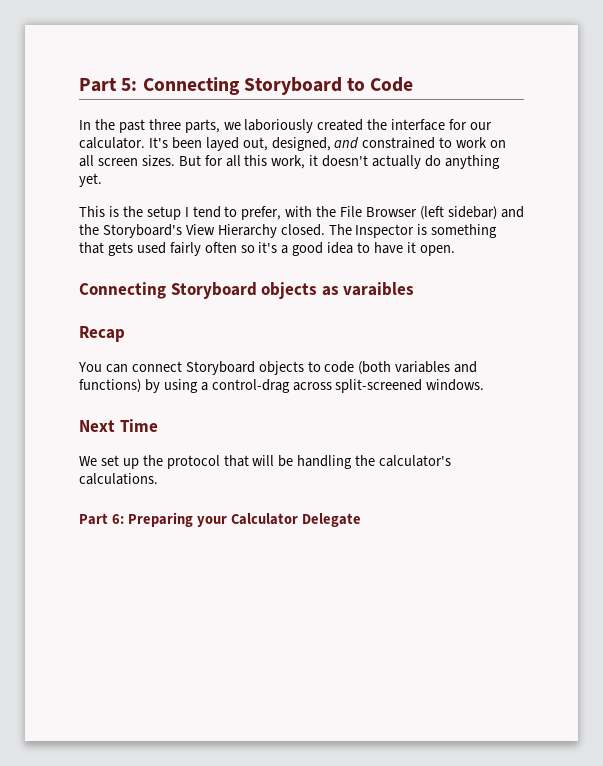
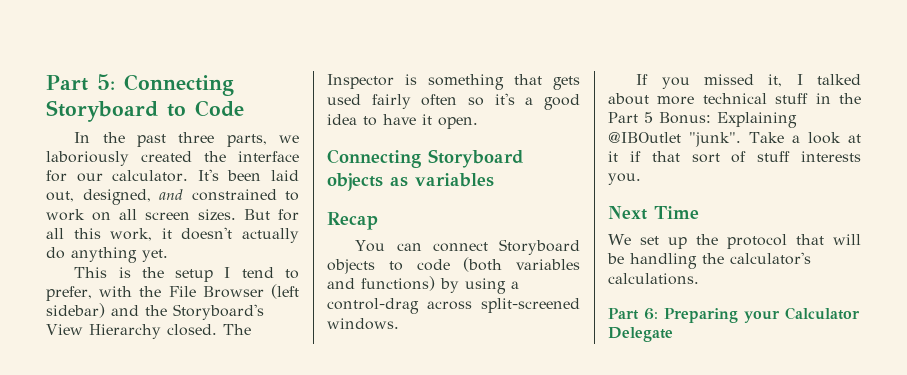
[205,137,239,151] layed -> [271,170,299,181] laid
[343,282,415,296] varaibles -> [415,173,494,187] variables
(485, 385) none -> [636,74,861,89] [608,93,861,105] [608,112,797,128] [608,132,861,147] [608,151,861,163] [608,173,641,185] // If you missed it, I talked about more technical stuff in the Part 5 Bonus: Explaining @IBOutlet "junk". Take a look at it if that sort of stuff interests you.

